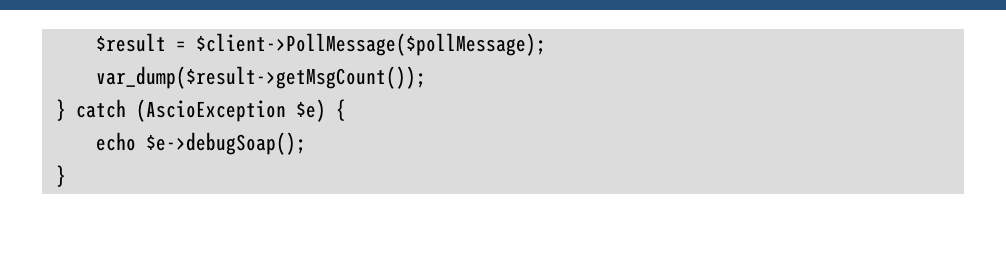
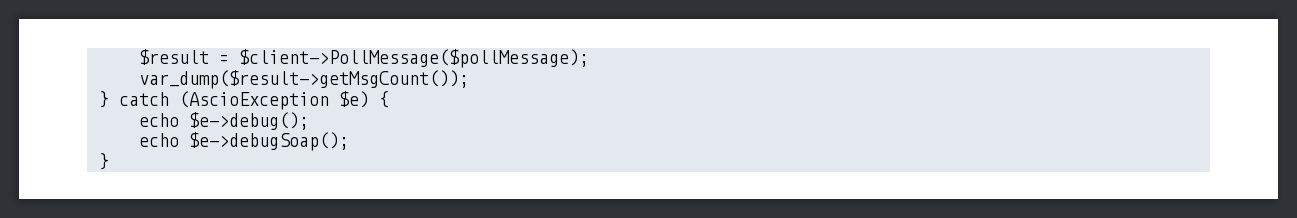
(346, 110) none -> [139,112,309,130] // echo $e->debug();

